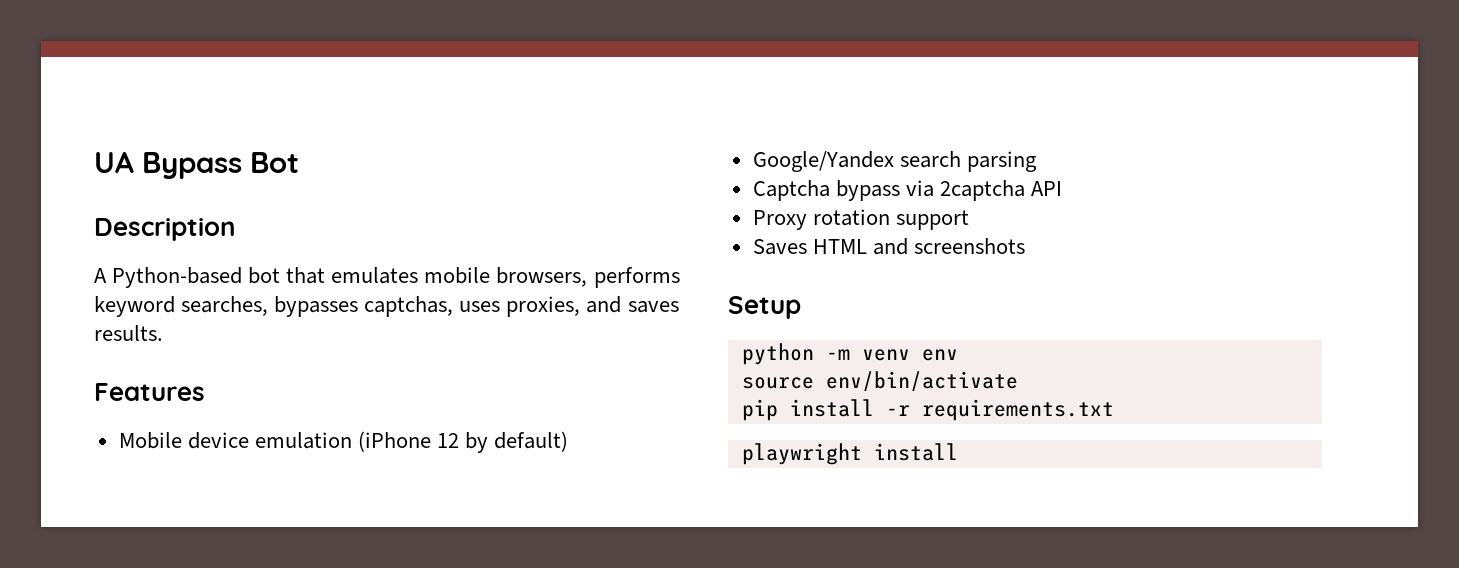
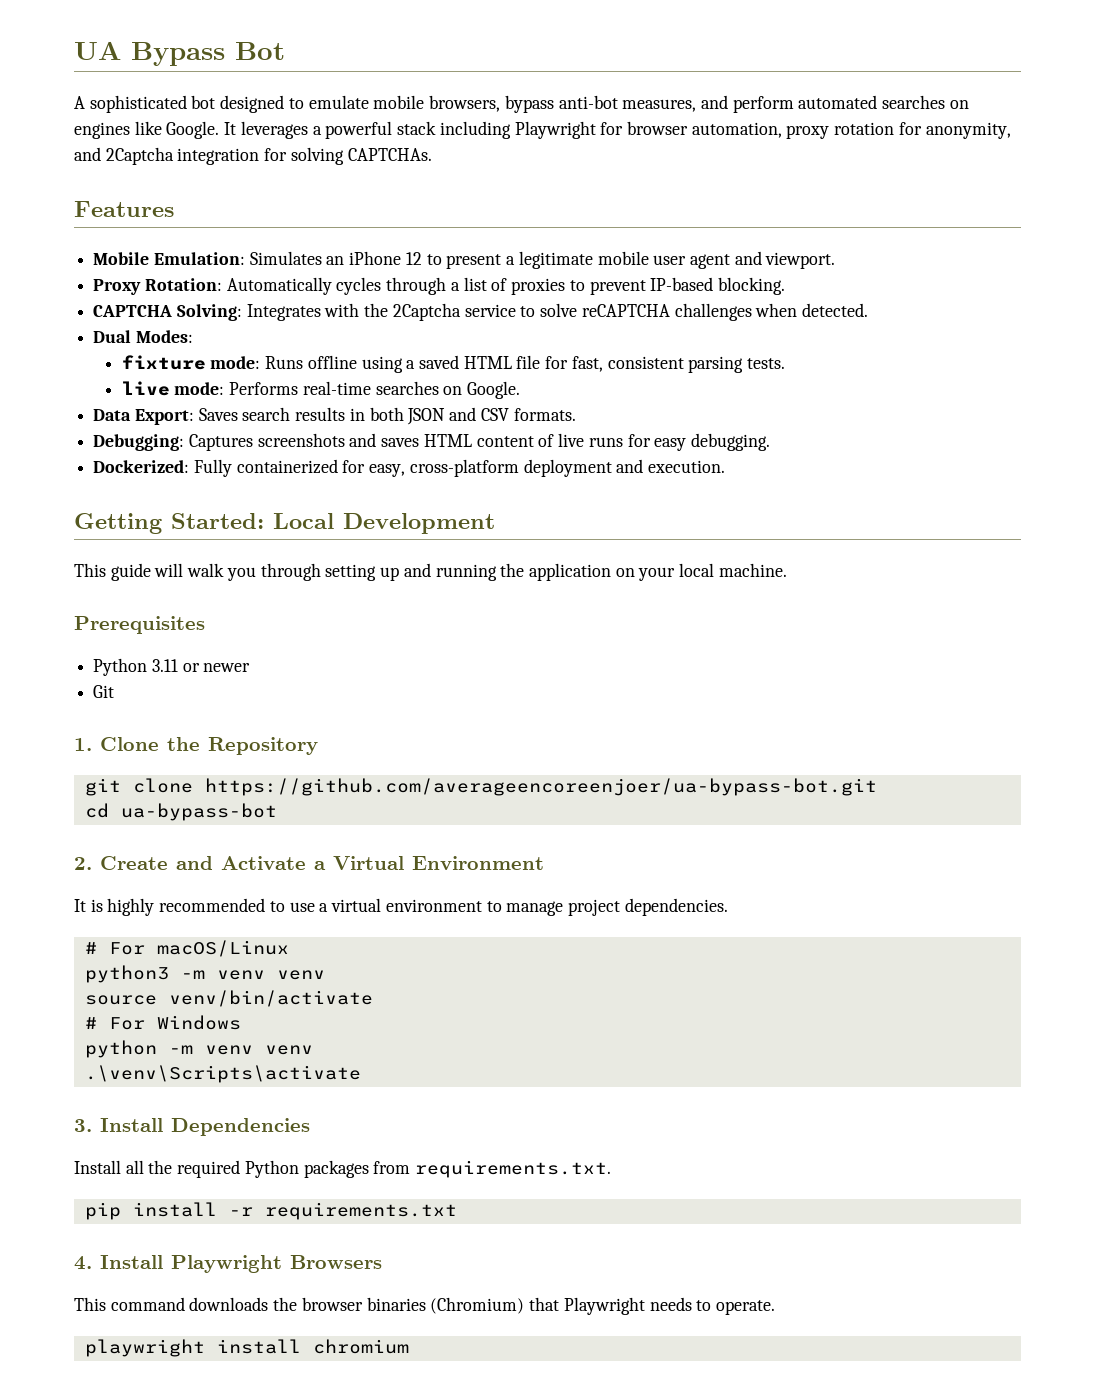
[94,218,236,241] // Description -> (285, 51) none
[112,267,680,288] [94,296,679,317] [94,325,163,341] [94,383,205,401] [118,431,569,453] [752,151,1037,172] [752,180,1063,201] [752,209,969,230] [752,238,1025,255] [728,296,801,319] [741,343,958,365] [741,371,1018,391] [741,399,1114,421] Python-based bot that emulates mobile browsers, performs keyword searches, bypasses captchas, uses proxies, and saves results. // Features // Mobile device emulation (iPhone 12 by default) // Google/Yandex search parsing // Captcha bypass via 2captcha API // Proxy rotation support // Saves HTML and screenshots // Setup // python -m venv env // source env/bin/activate // pip install -r requirements.txt -> [89,95,969,113] [74,121,1011,139] [74,147,432,165] [74,201,174,217] [93,251,836,269] [93,277,785,295] [93,303,868,321] [93,330,193,343] [121,355,786,373] [121,381,520,399] [93,407,576,425] [93,433,770,451] [93,459,726,477] [74,513,495,534] [74,563,787,581] [74,616,205,634] [93,658,251,676] [93,685,115,698] [74,737,318,755] [84,778,877,796] [84,803,277,821] [74,856,544,870] [74,898,728,916] [84,940,289,957] [84,965,325,983] [84,990,373,1007] [84,1015,241,1030] [84,1040,313,1058] [84,1065,361,1083] [74,1118,310,1136] [74,1160,612,1178] [84,1202,457,1220] [74,1255,382,1273] [74,1297,775,1315] sophisticated bot designed to emulate mobile browsers, bypass anti-bot measures, and perform automated searches on engines like Google. It leverages a powerful stack including Playwright for browser automation, proxy rotation for anonymity, and 2Captcha integration for solving CAPTCHAs. // Features // Mobile Emulation: Simulates an iPhone 12 to present a legitimate mobile user agent and viewport. // Proxy Rotation: Automatically cycles through a list of proxies to prevent IP-based blocking. // CAPTCHA Solving: Integrates with the 2Captcha service to solve reCAPTCHA challenges when detected. // Dual Modes: // fixture mode: Runs offline using a saved HTML file for fast, consistent parsing tests. // live mode: Performs real-time searches on Google. // Data Export: Saves search results in both JSON and CSV formats. // Debugging: Captures screenshots and saves HTML content of live runs for easy debugging. // Dockerized: Fully containerized for easy, cross-platform deployment and execution. // Getting Started: Local Development // This guide will walk you through setting up and running the application on your local machine. // Prerequisites // Python 3.11 or newer // Git // 1. Clone the Repository // git clone https://github.com/averageencoreenjoer/ua-bypass-bot.git // cd ua-bypass-bot // 2. Create and Activate a Virtual Environment // It is highly recommended to use a virtual environment to manage project dependencies. // # For macOS/Linux // python3 -m venv venv // source venv/bin/activate // # For Windows // python -m venv venv // .\venv\Scripts\activate // 3. Install Dependencies // Install all the required Python packages from requirements.txt. // pip install -r requirements.txt // 4. Install Playwright Browsers // This command downloads the browser binaries (Chromium) that Playwright needs to operate.
(958, 452) none -> [312,1339,409,1354] chromium

